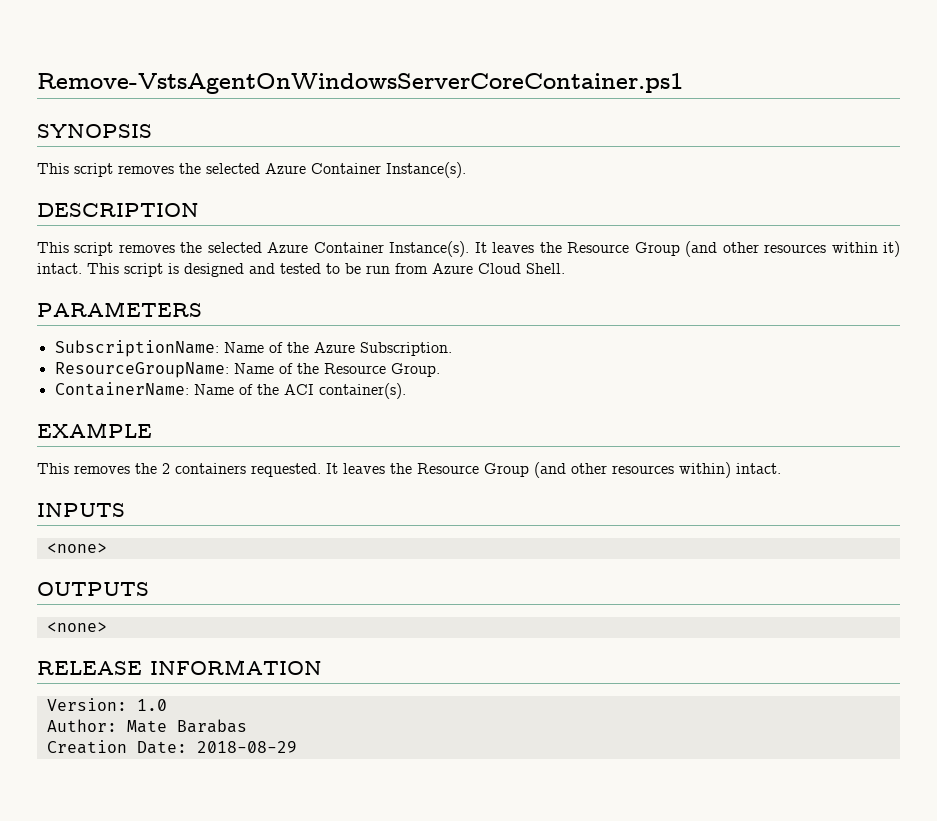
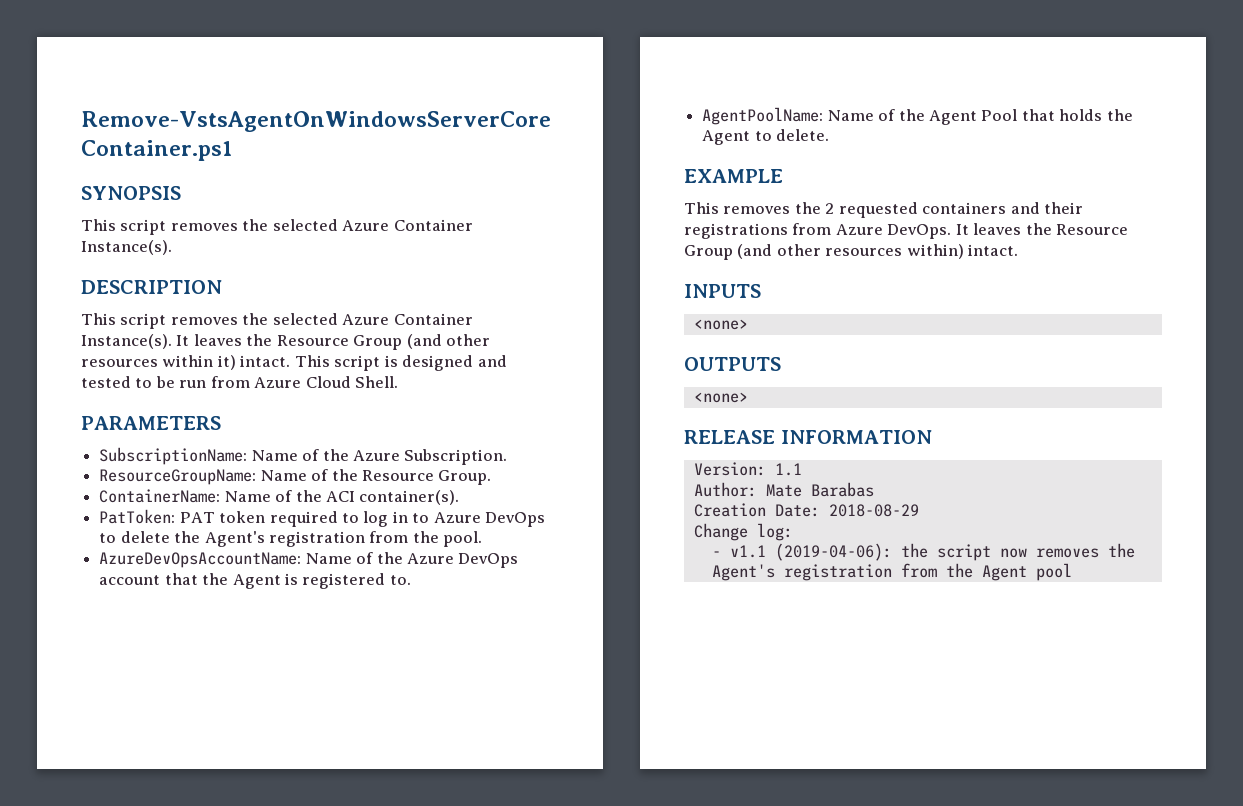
(406, 391) none -> [99,509,546,527] [99,531,483,547] [99,552,519,568] [99,573,411,589] [702,107,1133,125] [702,129,830,145] // PatToken: PAT token required to log in to Azure DevOps to delete the Agent's registration from the pool. // AzureDevOpsAccountName: Name of the Azure DevOps account that the Agent is registered to. // AgentPoolName: Name of the Agent Pool that holds the Agent to delete.
[175,463,321,477] containers requested. -> [838,202,1084,218] [684,223,952,239] requested containers and their registrations from Azure DevOps.
[136,699,167,711] 1.0 -> [774,463,802,476] 1.1
(297, 747) none -> [693,523,793,541] [711,543,1135,561] [711,563,1072,581] // Change log: // - v1.1 (2019-04-06): the script now removes the Agent's registration from the Agent pool

